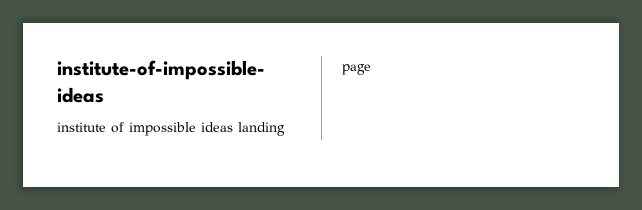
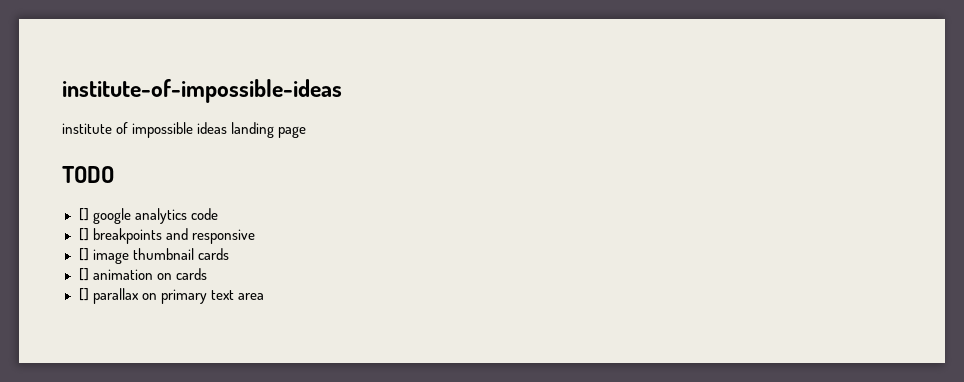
(371, 69) none -> [62,166,114,183] [78,208,218,224] [78,228,255,244] [78,248,229,264] [78,268,207,281] [78,288,264,304] // TODO // [] google analytics code // [] breakpoints and responsive // [] image thumbnail cards // [] animation on cards // [] parallax on primary text area

